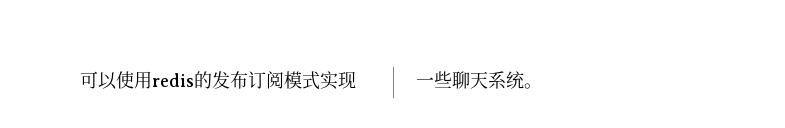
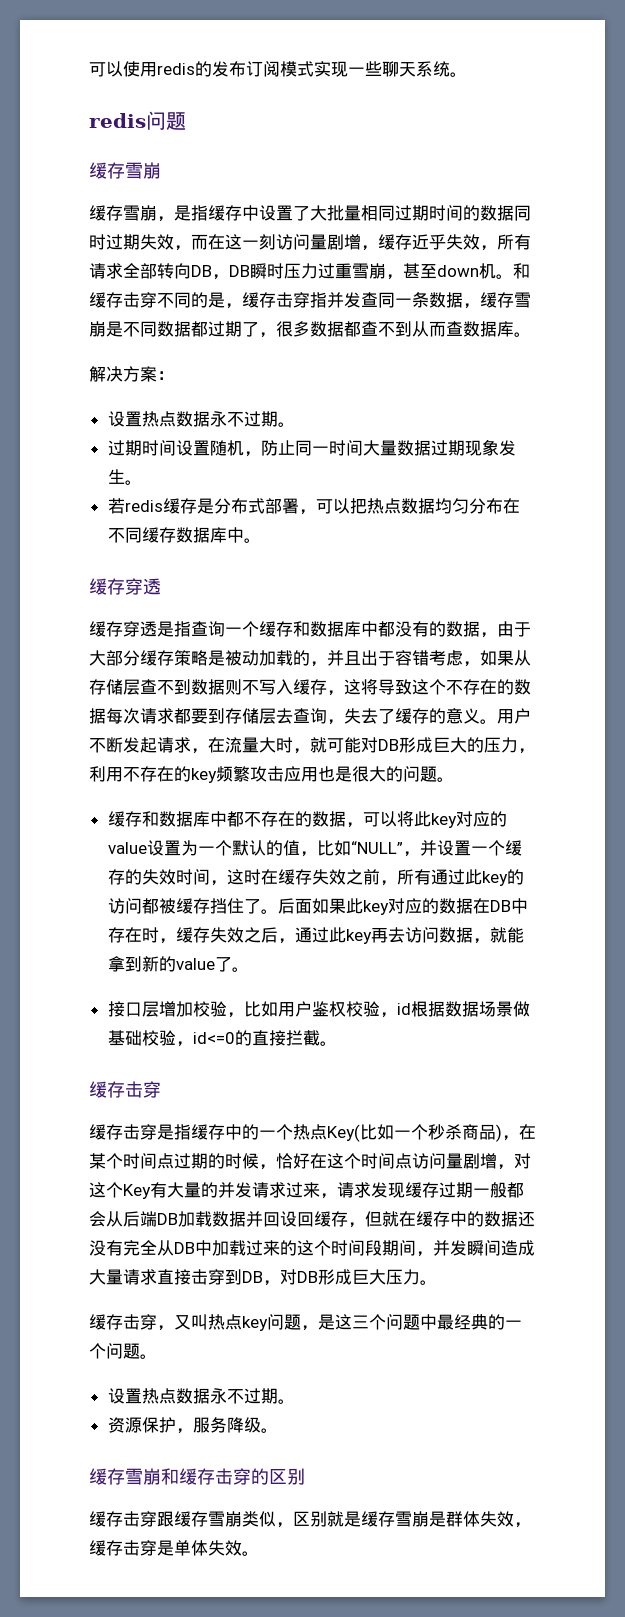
(542, 86) none -> [89,111,186,130] [89,162,161,179] [89,205,531,222] [89,234,531,251] [89,263,530,280] [89,292,531,309] [89,321,531,338] [89,366,174,382] [107,411,295,427] [107,439,516,457] [107,469,142,485] [107,498,520,515] [107,527,261,543] [89,578,161,595] [89,621,531,638] [89,650,531,667] [89,679,531,696] [89,708,531,725] [89,737,535,754] [89,766,454,783] [107,811,507,828] [107,840,522,857] [107,869,524,886] [107,898,528,915] [107,927,524,944] [107,956,249,972] [107,1001,530,1018] [107,1030,337,1047] [89,1081,161,1098] [89,1124,536,1142] [89,1153,531,1170] [89,1182,524,1199] [89,1211,535,1228] [89,1240,535,1257] [89,1269,437,1286] [89,1314,522,1331] [89,1343,157,1359] [107,1388,295,1404] [107,1417,278,1434] [89,1468,305,1485] [89,1511,531,1528] [89,1540,259,1556] // redis问题 // 缓存雪崩 // 缓存雪崩，是指缓存中设置了大批量相同过期时间的数据同时过期失效，而在这一刻访问量剧增，缓存近乎失效，所有请求全部转向DB，DB瞬时压力过重雪崩，甚至down机。和缓存击穿不同的是，缓存击穿指并发查同一条数据，缓存雪崩是不同数据都过期了，很多数据都查不到从而查数据库。 // 解决方案： // 设置热点数据永不过期。 // 过期时间设置随机，防止同一时间大量数据过期现象发生。 // 若redis缓存是分布式部署，可以把热点数据均匀分布在不同缓存数据库中。 // 缓存穿透 // 缓存穿透是指查询一个缓存和数据库中都没有的数据，由于大部分缓存策略是被动加载的，并且出于容错考虑，如果从存储层查不到数据则不写入缓存，这将导致这个不存在的数据每次请求都要到存储层去查询，失去了缓存的意义。用户不断发起请求，在流量大时，就可能对DB形成巨大的压力，利用不存在的key频繁攻击应用也是很大的问题。 // 缓存和数据库中都不存在的数据，可以将此key对应的value设置为一个默认的值，比如“NULL”，并设置一个缓存的失效时间，这时在缓存失效之前，所有通过此key的访问都被缓存挡住了。后面如果此key对应的数据在DB中存在时，缓存失效之后，通过此key再去访问数据，就能拿到新的value了。 // 接口层增加校验，比如用户鉴权校验，id根据数据场景做基础校验，id<=0的直接拦截。 // 缓存击穿 // 缓存击穿是指缓存中的一个热点Key(比如一个秒杀商品)，在某个时间点过期的时候，恰好在这个时间点访问量剧增，对这个Key有大量的并发请求过来，请求发现缓存过期一般都会从后端DB加载数据并回设回缓存，但就在缓存中的数据还没有完全从DB中加载过来的这个时间段期间，并发瞬间造成大量请求直接击穿到DB，对DB形成巨大压力。 // 缓存击穿，又叫热点key问题，是这三个问题中最经典的一个问题。 // 设置热点数据永不过期。 // 资源保护，服务降级。 // 缓存雪崩和缓存击穿的区别 // 缓存击穿跟缓存雪崩类似，区别就是缓存雪崩是群体失效，缓存击穿是单体失效。

